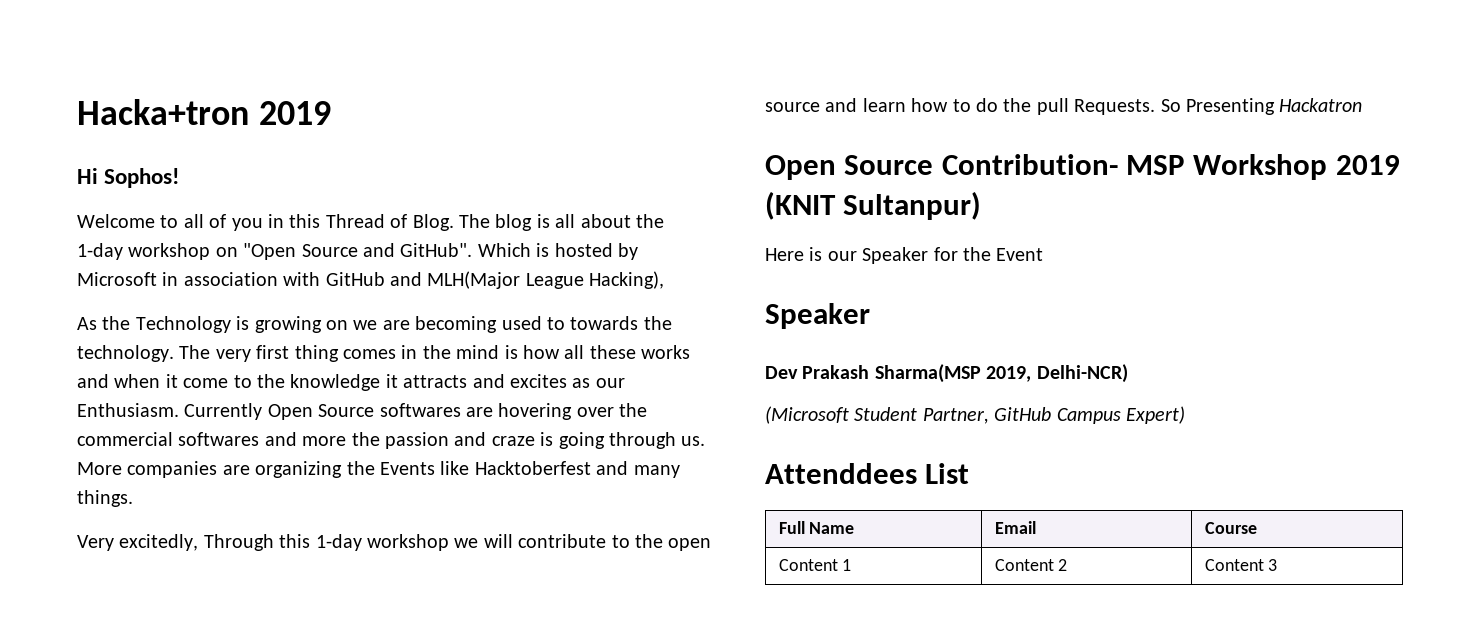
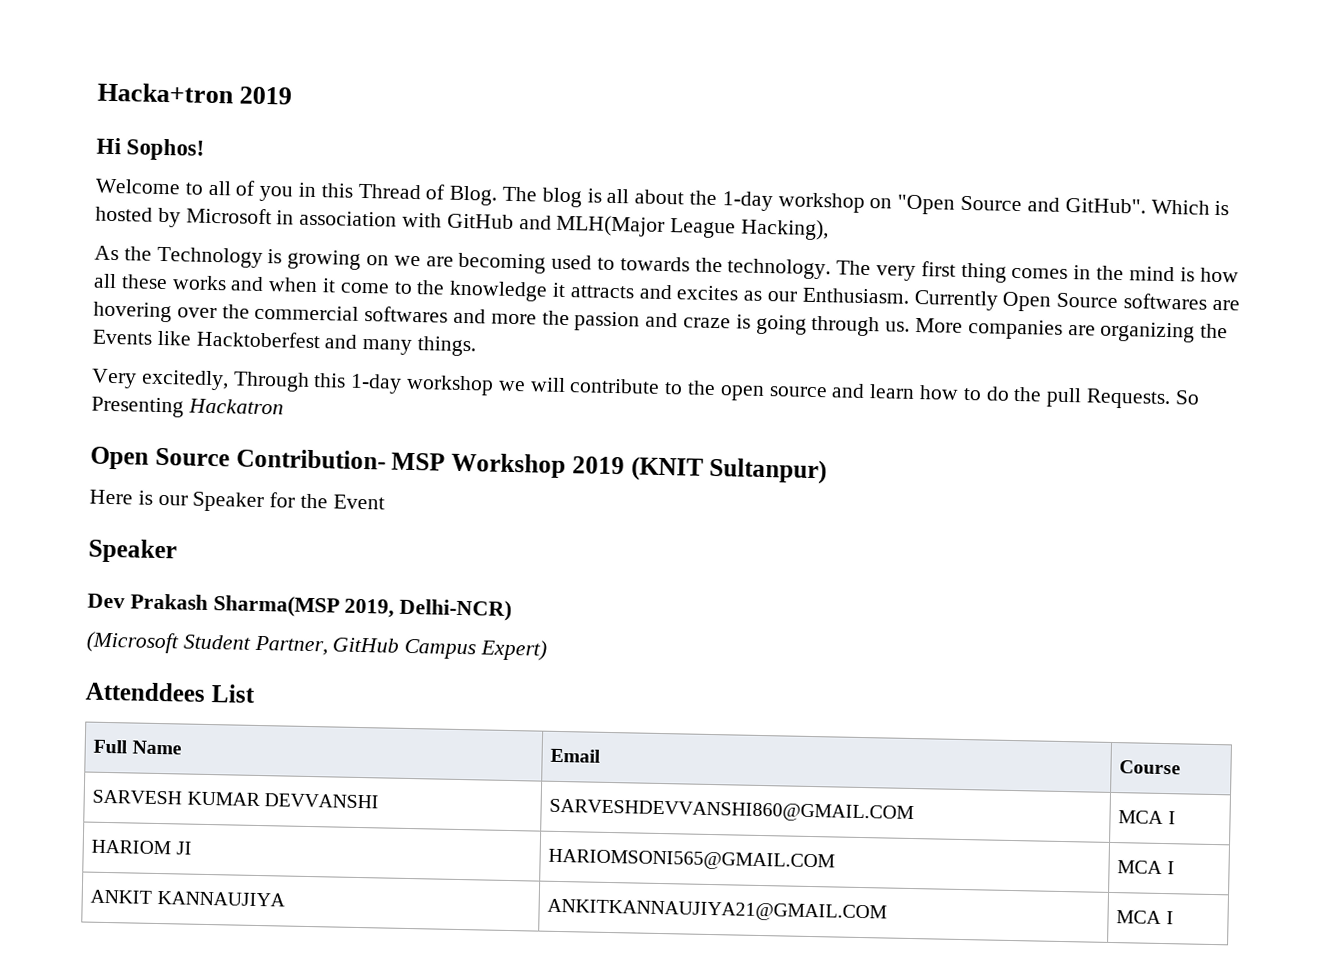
[778,559,852,571] [994,559,1068,571] [1204,559,1278,571] Content 1 | Content 2 | Content 3 -> [92,789,379,809] [549,798,915,824] [1118,810,1176,825] [91,839,192,855] [548,848,836,872] [1117,860,1175,875] [90,889,285,907] [547,898,888,923] [1116,910,1174,925] SARVESH KUMAR DEVVANSHI | SARVESHDEVVANSHI860@GMAIL.COM | MCA I // HARIOM JI | HARIOMSONI565@GMAIL.COM | MCA I // ANKIT KANNAUJIYA | ANKITKANNAUJIYA21@GMAIL.COM | MCA I

